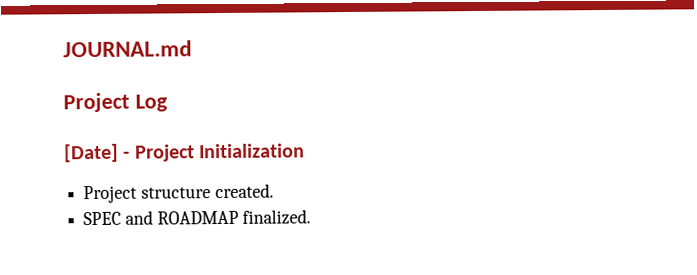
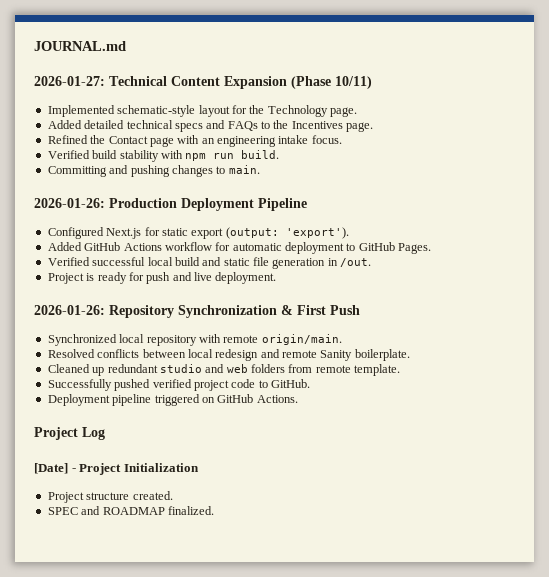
(192, 49) none -> [34,76,372,89] [47,105,357,117] [47,120,374,132] [47,135,342,147] [47,150,280,162] [47,165,260,177] [34,198,307,211] [47,227,349,239] [47,242,432,254] [47,257,372,269] [47,272,277,284] [34,305,360,318] [47,334,342,346] [47,349,410,361] [47,364,401,376] [47,379,310,391] [47,394,298,406] // 2026-01-27: Technical Content Expansion (Phase 10/11) // Implemented schematic-style layout for the Technology page. // Added detailed technical specs and FAQs to the Incentives page. // Refined the Contact page with an engineering intake focus. // Verified build stability with npm run build. // Committing and pushing changes to main. // 2026-01-26: Production Deployment Pipeline // Configured Next.js for static export (output: 'export'). // Added GitHub Actions workflow for automatic deployment to GitHub Pages. // Verified successful local build and static file generation in /out. // Project is ready for push and live deployment. // 2026-01-26: Repository Synchronization & First Push // Synchronized local repository with remote origin/main. // Resolved conflicts between local redesign and remote Sanity boilerplate. // Cleaned up redundant studio and web folders from remote template. // Successfully pushed verified project code to GitHub. // Deployment pipeline triggered on GitHub Actions.

